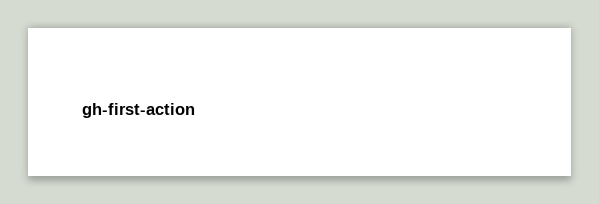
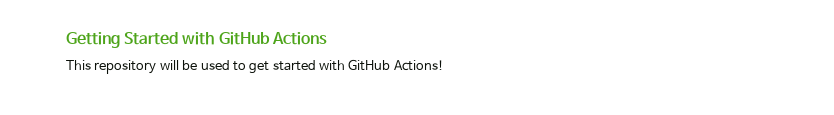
[82,103,195,118] gh-first-action -> [66,32,327,48] [66,59,444,74] Getting Started with GitHub Actions // This repository will be used to get started with GitHub Actions!

